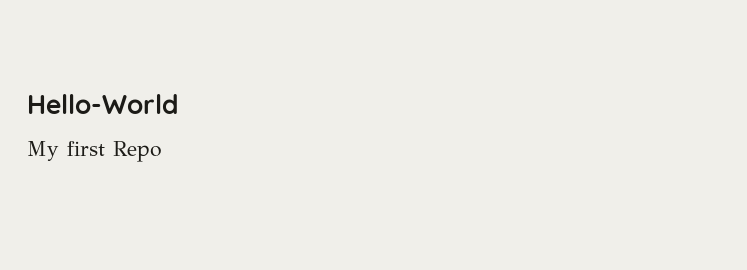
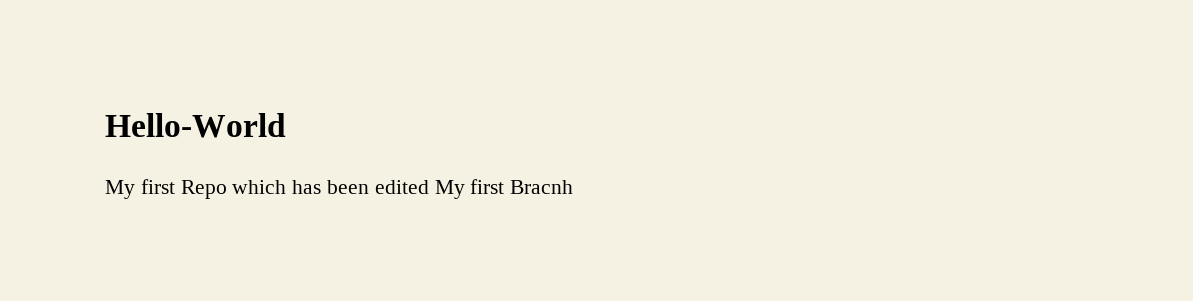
(162, 151) none -> [232,179,574,199] which has been edited My first Bracnh

